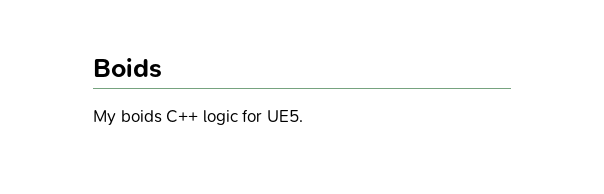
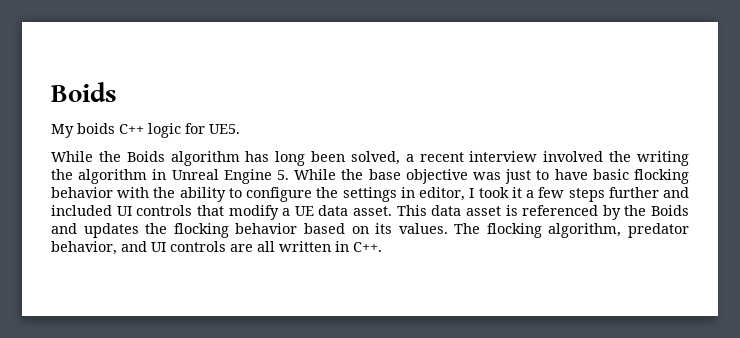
(303, 116) none -> [51,151,689,166] [51,169,689,184] [51,187,690,202] [51,205,689,220] [51,223,689,238] [51,241,382,255] // While the Boids algorithm has long been solved, a recent interview involved the writing the algorithm in Unreal Engine 5. While the base objective was just to have basic flocking behavior with the ability to configure the settings in editor, I took it a few steps further and included UI controls that modify a UE data asset. This data asset is referenced by the Boids and updates the flocking behavior based on its values. The flocking algorithm, predator behavior, and UI controls are all written in C++.

